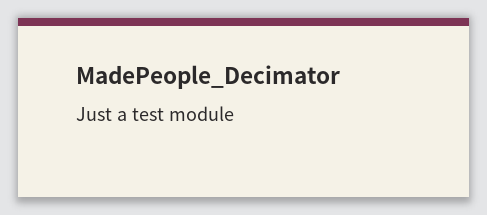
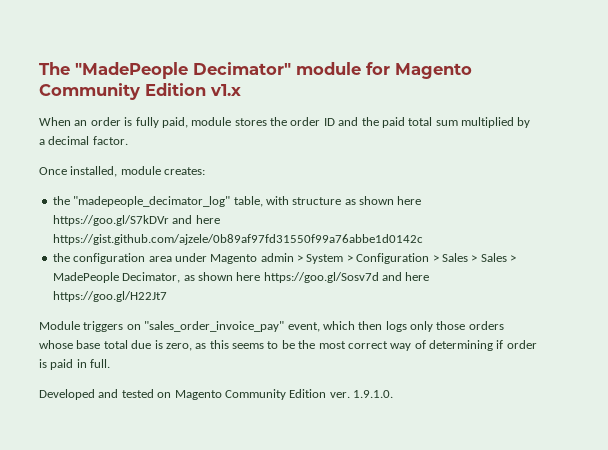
[76,65,340,89] [76,106,234,121] MadePeople_Decimator // Just a test module -> [39,62,472,79] [39,83,241,100] [39,117,531,128] [39,136,128,145] [39,166,206,177] [52,196,422,207] [52,215,220,226] [52,234,423,245] [52,253,516,264] [52,272,430,283] [52,291,167,302] [39,321,504,332] [39,340,537,351] [39,359,111,370] [39,389,393,400] The "MadePeople Decimator" module for Magento Community Edition v1.x // When an order is fully paid, module stores the order ID and the paid total sum multiplied by a decimal factor. // Once installed, module creates: // the "madepeople_decimator_log" table, with structure as shown here https://goo.gl/S7kDVr and here https://gist.github.com/ajzele/0b89af97fd31550f99a76abbe1d0142c // the configuration area under Magento admin > System > Configuration > Sales > Sales > MadePeople Decimator, as shown here https://goo.gl/Sosv7d and here https://goo.gl/H22Jt7 // Module triggers on "sales_order_invoice_pay" event, which then logs only those orders whose base total due is zero, as this seems to be the most correct way of determining if order is paid in full. // Developed and tested on Magento Community Edition ver. 1.9.1.0.

